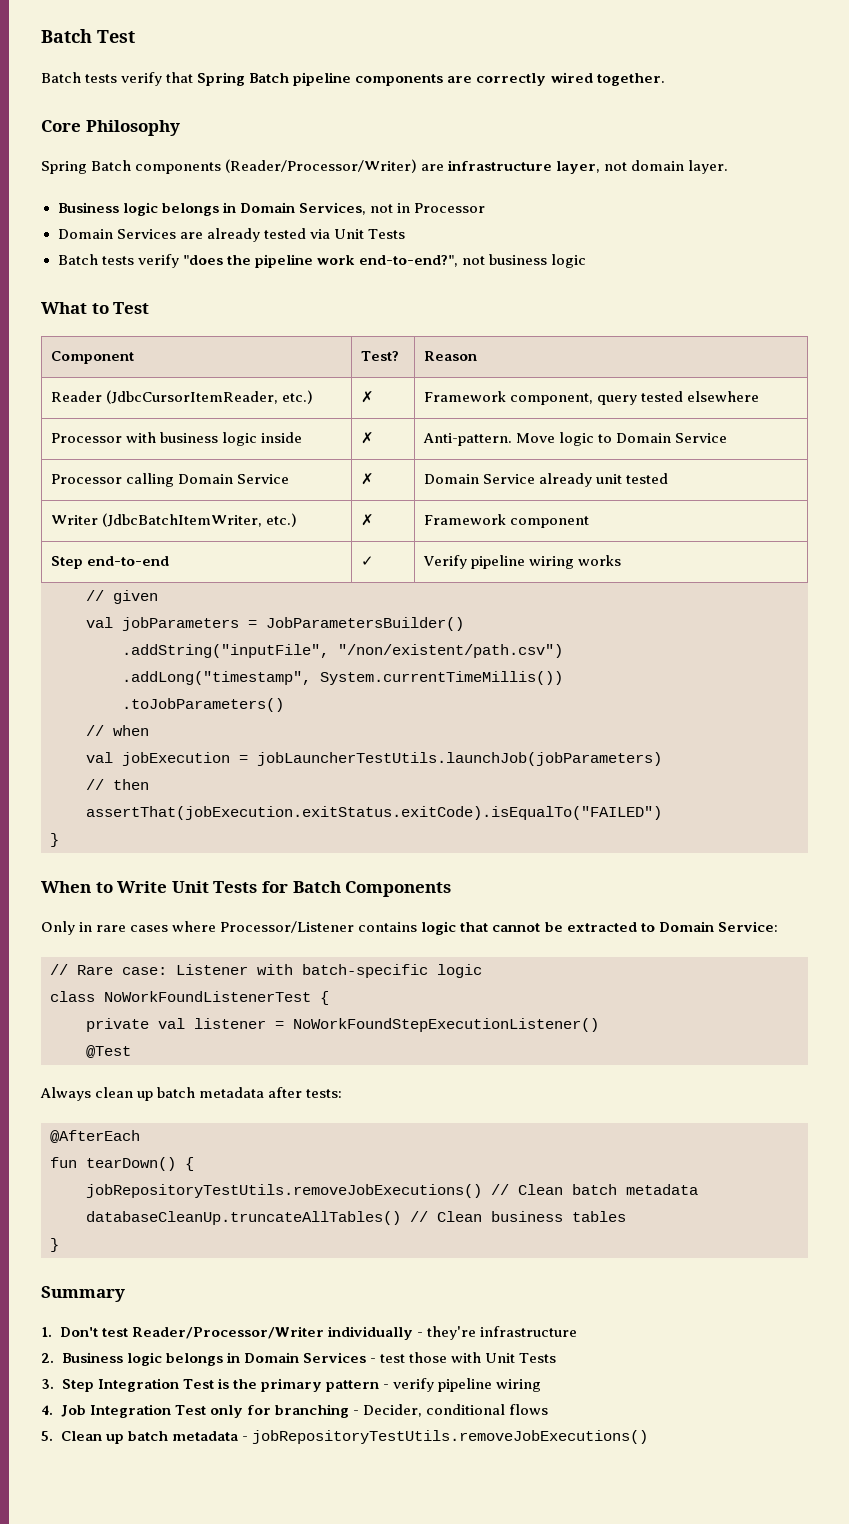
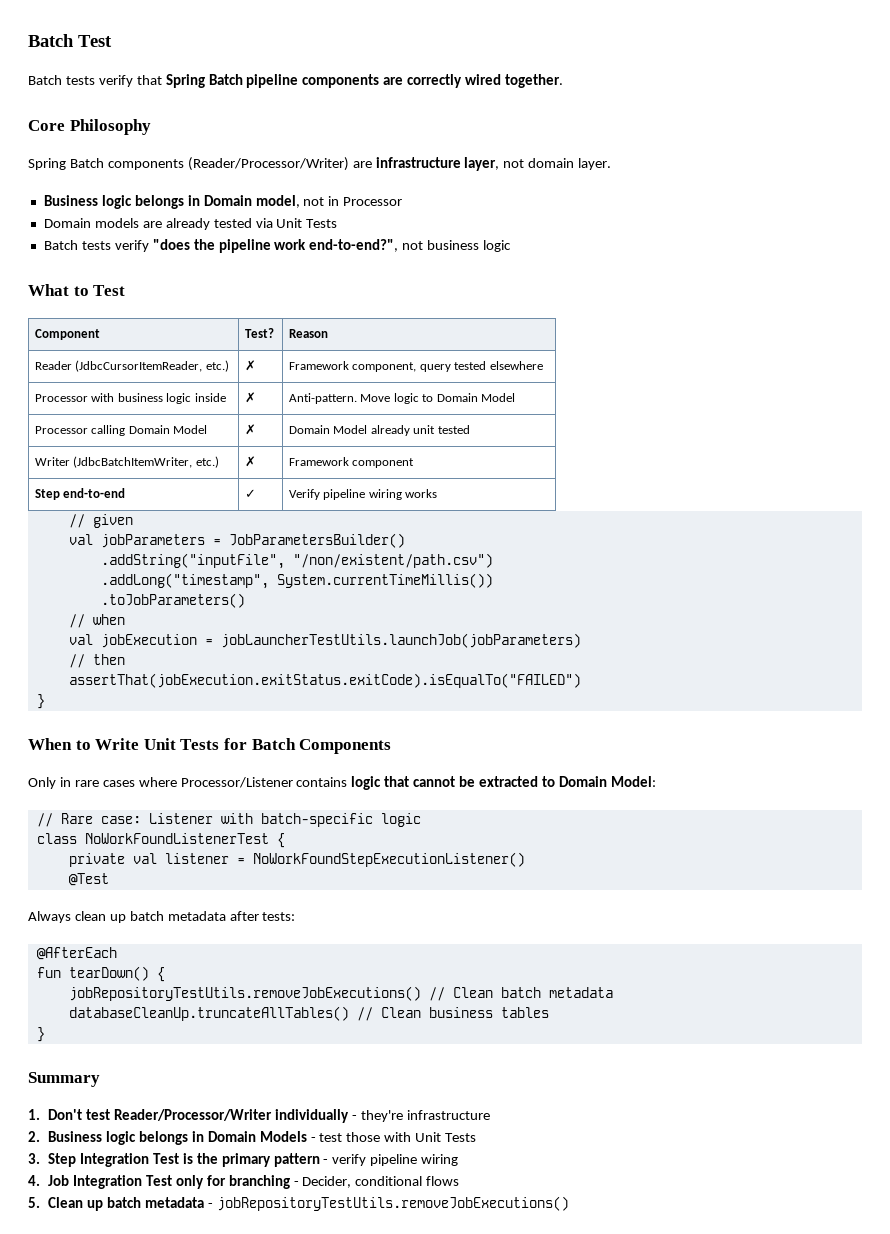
[298,202,366,215] Services, -> [255,195,300,208] model,
[116,229,176,239] Services -> [94,218,139,228] models
[674,433,727,443] Service -> [481,393,516,402] Model
[236,474,289,484] Service -> [173,425,208,434] Model
[482,474,535,484] Service -> [333,425,368,434] Model
[717,921,778,932] Service: -> [610,776,656,787] Model:
[302,1352,366,1363] Services -> [259,1131,307,1142] Models

